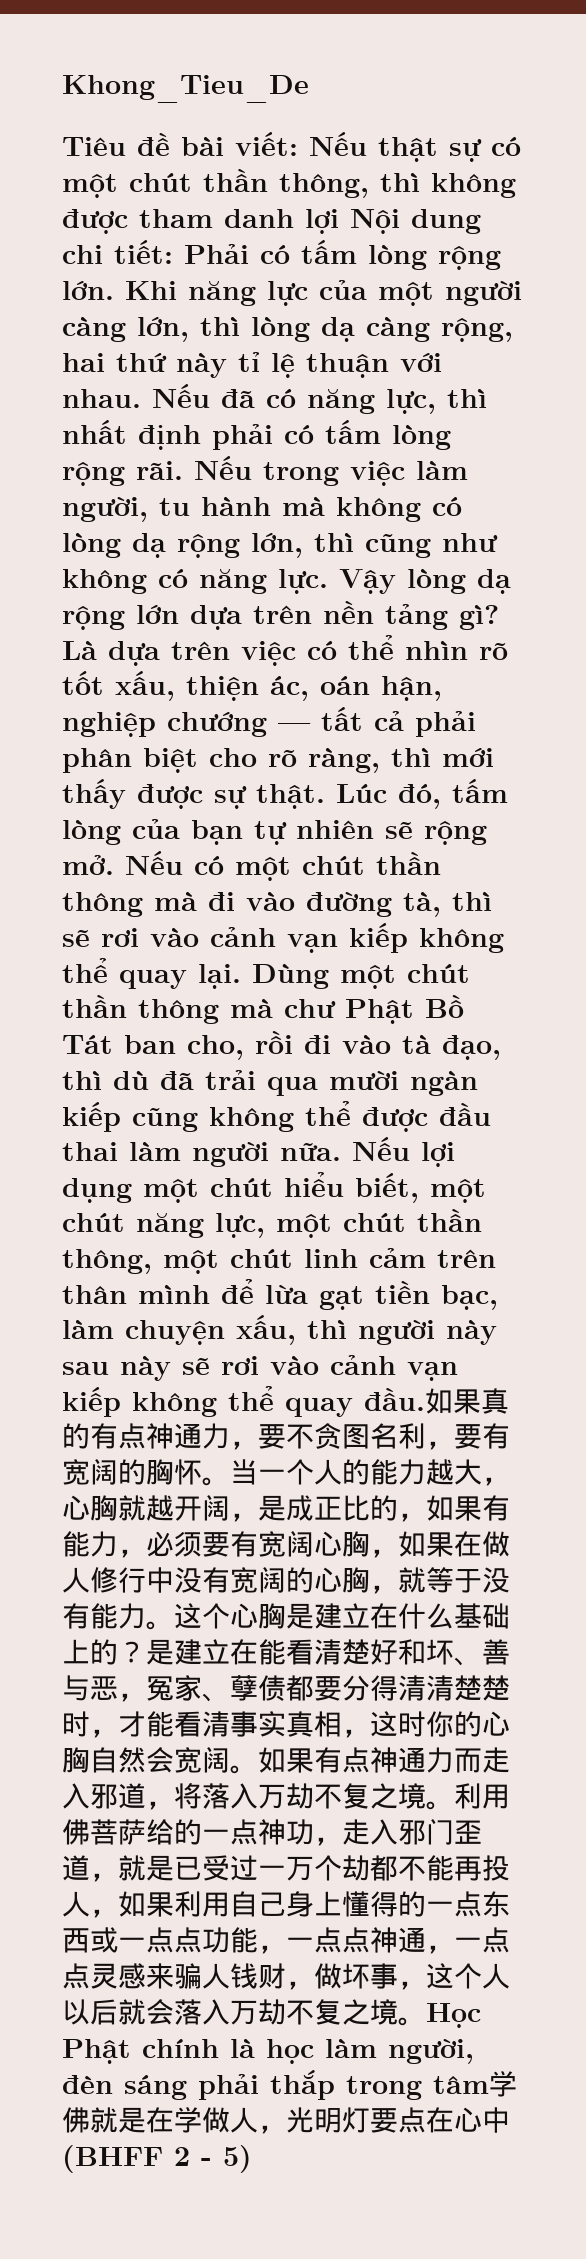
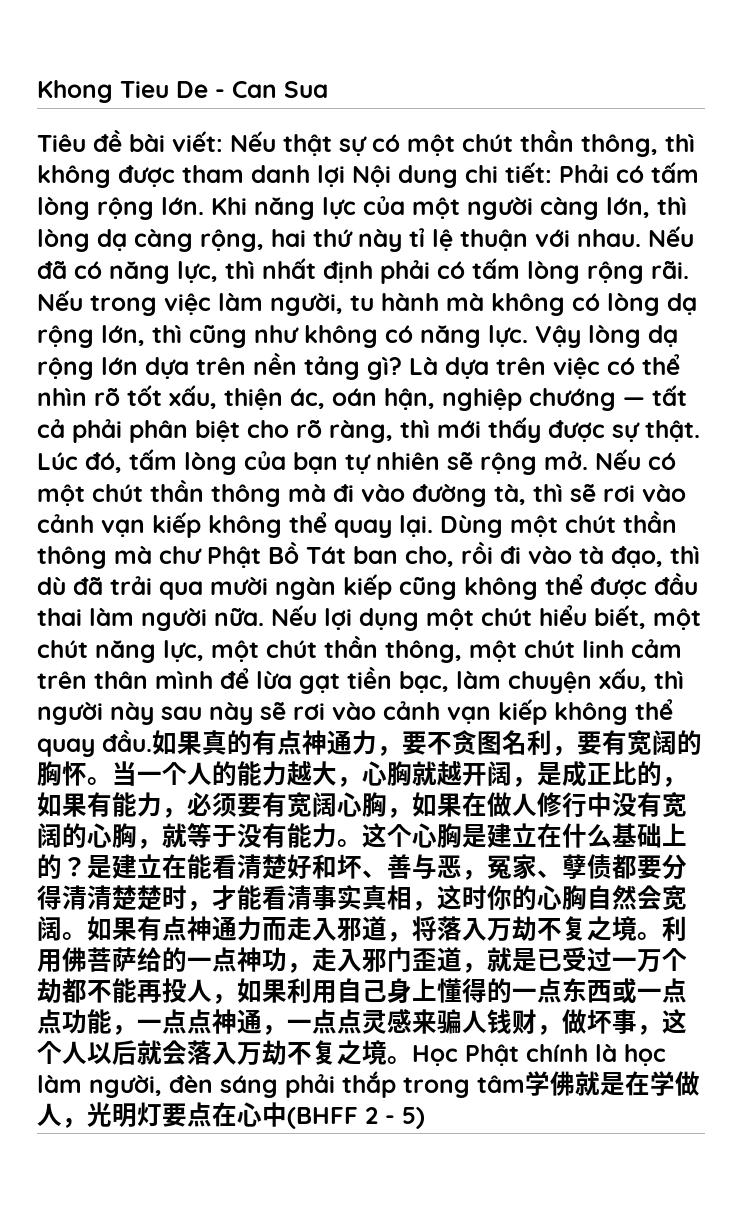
[62,75,309,103] Khong_Tieu_De -> [37,80,328,103] Khong Tieu De - Can Sua

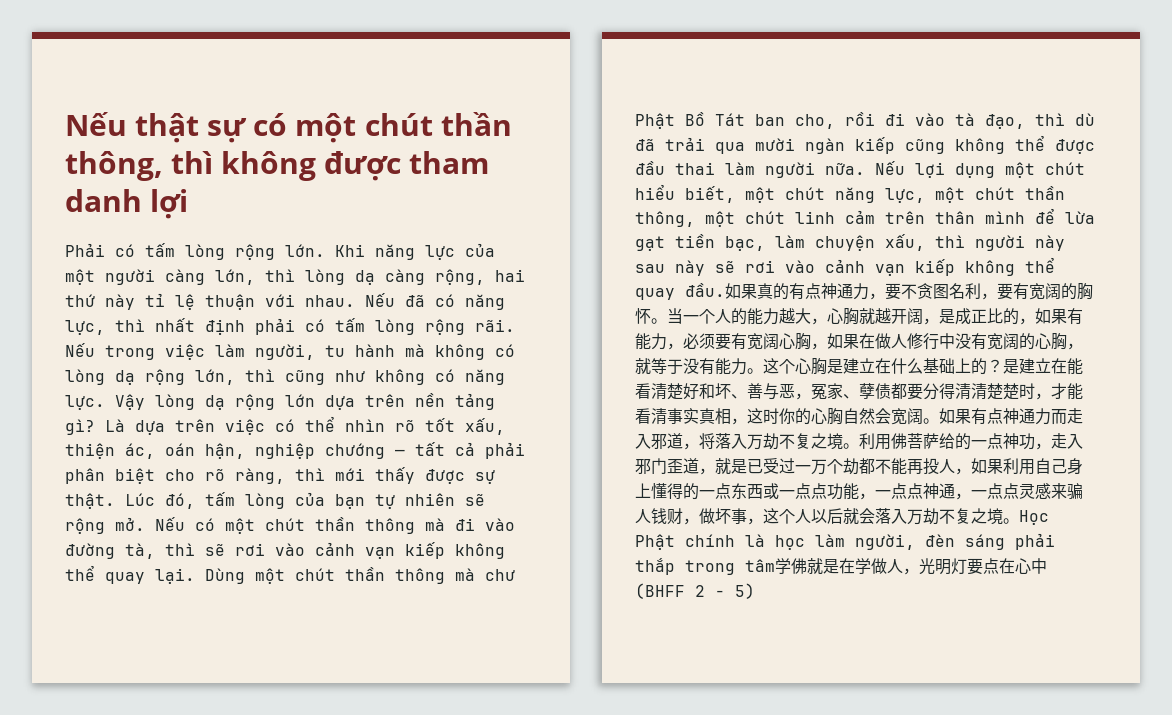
[37,80,328,103] [37,130,223,152] Khong Tieu De - Can Sua // Tiêu đề bài viết: -> (65, 124) none
[352,162,552,188] Nội dung chi tiết: -> (189, 204) //

